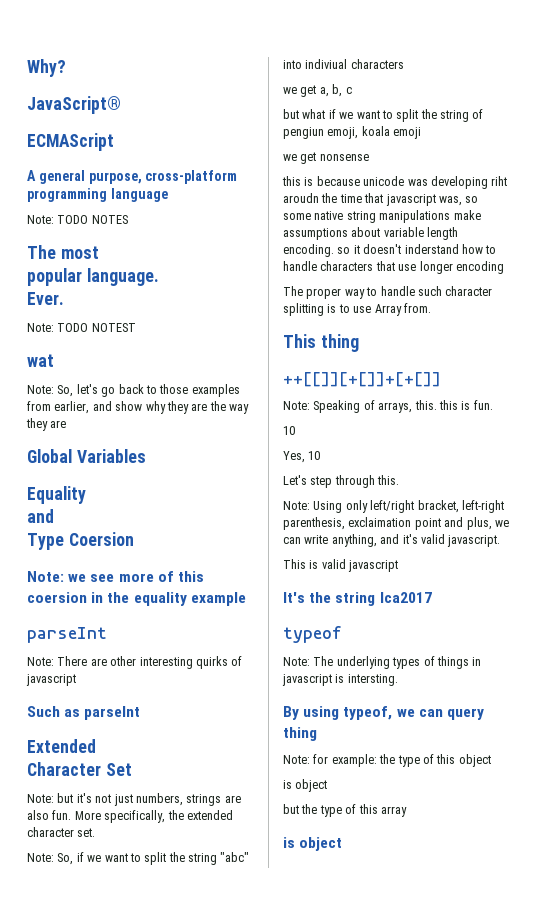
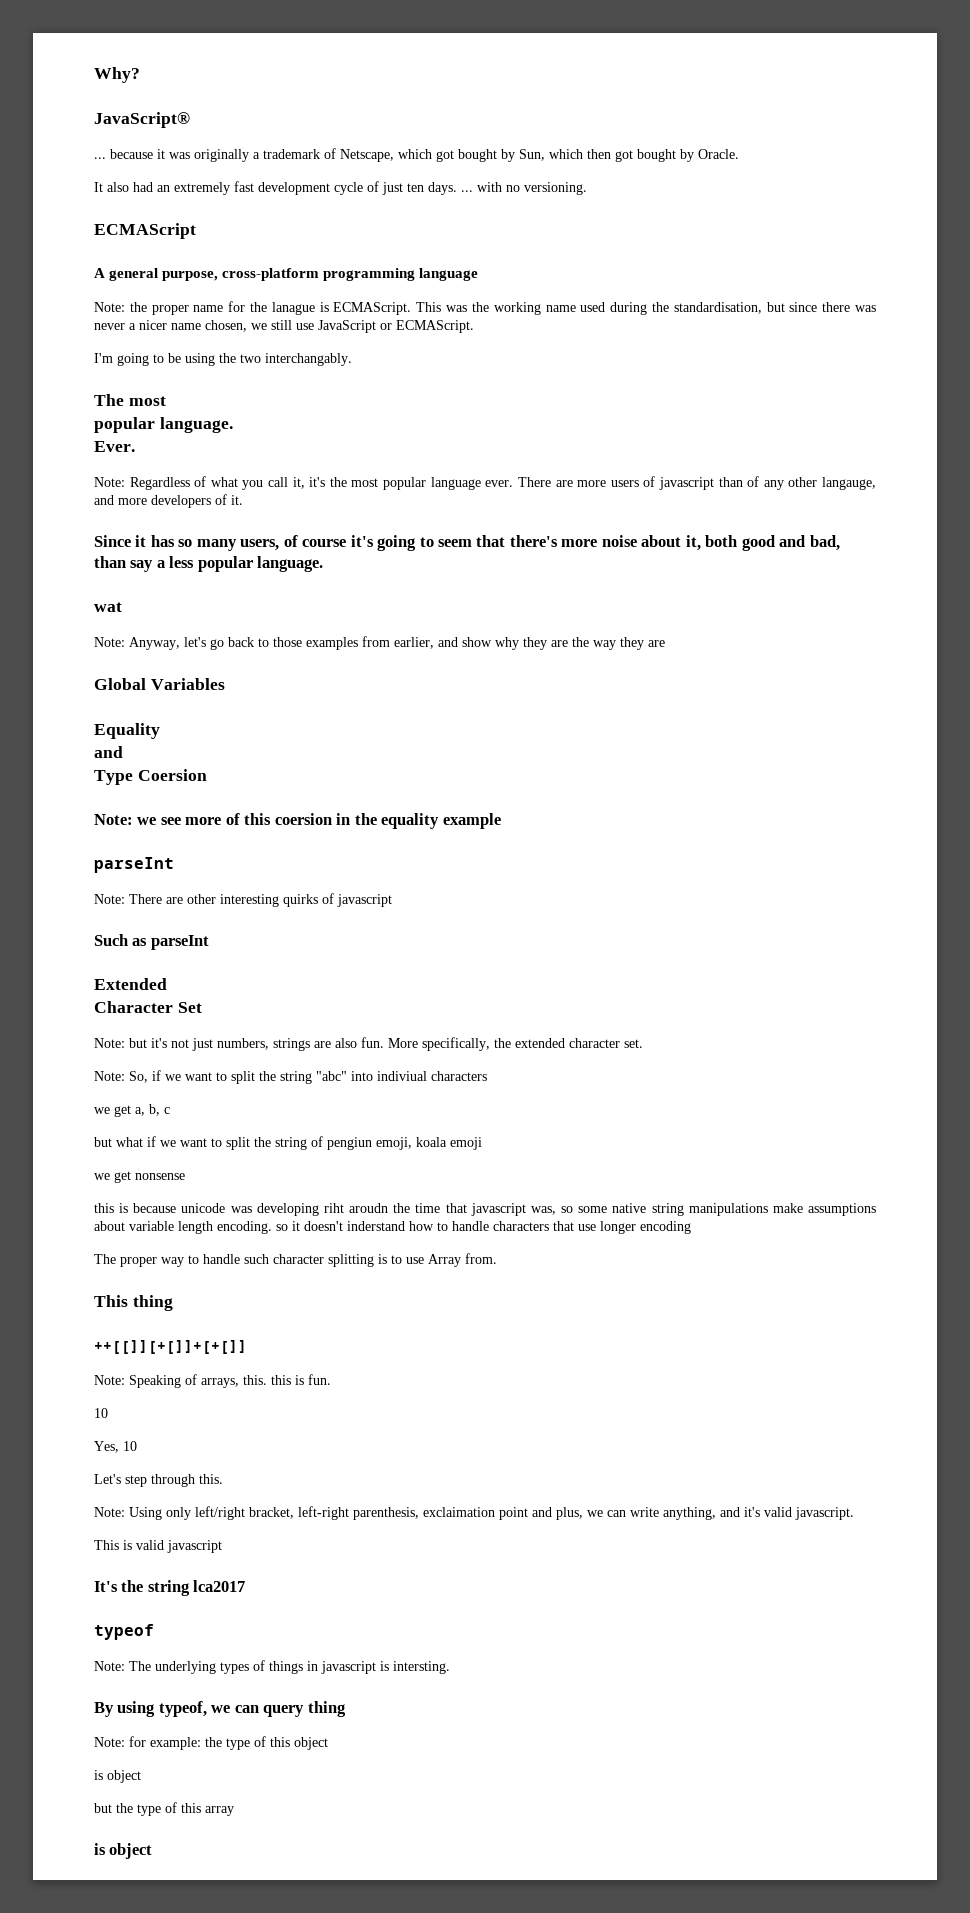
(121, 105) none -> [94,148,739,162] [94,181,587,195] // ... because it was originally a trademark of Netscape, which got bought by Sun, which then got bought by Oracle. // It also had an extremely fast development cycle of just ten days. ... with no versioning.
[57,215,128,224] TODO NOTES -> [129,301,877,315] [94,320,474,333] [94,353,352,366] the proper name for the lanague is ECMAScript. This was the working name used during the standardisation, but since there was never a nicer name chosen, we still use JavaScript or ECMAScript. // I'm going to be using the two interchangably.
[57,323,136,332] TODO NOTEST -> [129,476,876,490] [94,494,243,508] [94,535,840,551] [94,556,324,572] Regardless of what you call it, it's the most popular language ever. There are more users of javascript than of any other langauge, and more developers of it. // Since it has so many users, of course it's going to seem that there's more noise about it, both good and bad, than say a less popular language.
[57,385,74,397] So, -> [129,637,180,650] Anyway,

